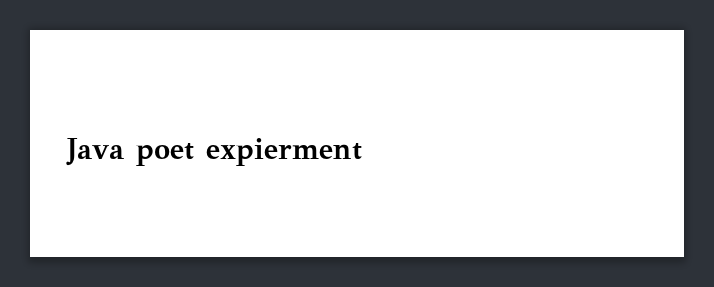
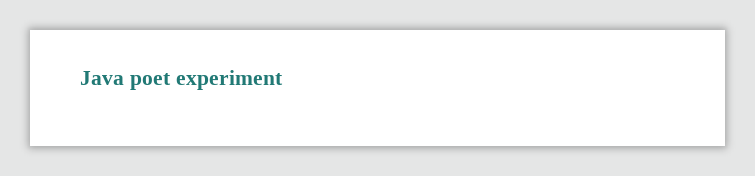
[205,138,362,166] expierment -> [175,70,283,90] experiment

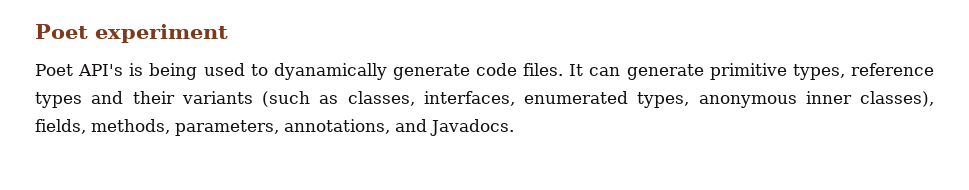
[80,71,171,90] Java poet -> [35,24,88,39] Poet
(283, 80) none -> [35,63,934,80] [35,91,934,108] [35,119,514,136] // Poet API's is being used to dyanamically generate code files. It can generate primitive types, reference types and their variants (such as classes, interfaces, enumerated types, anonymous inner classes), fields, methods, parameters, annotations, and Javadocs.

